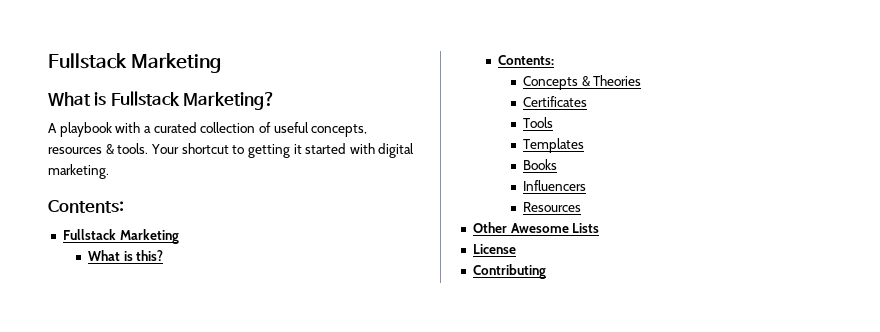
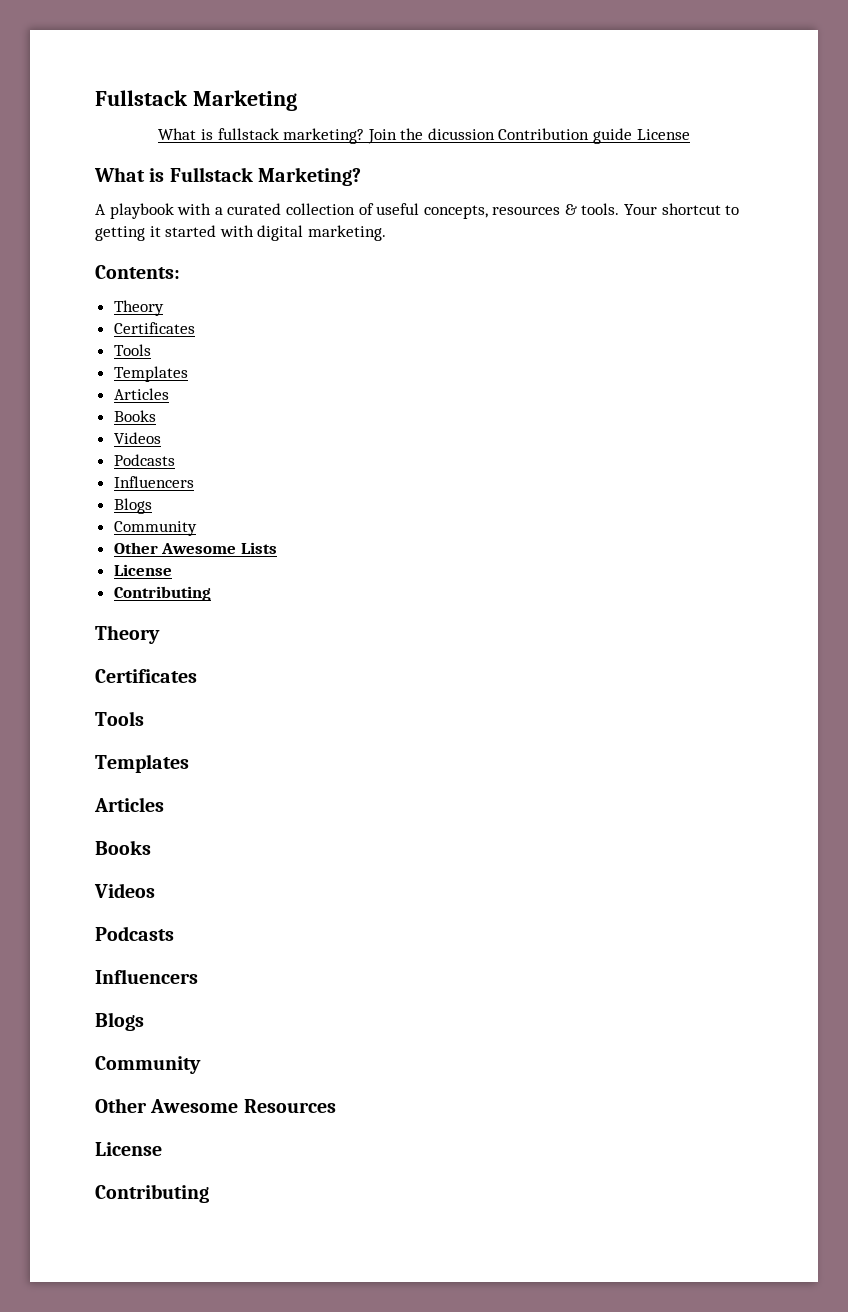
[48,53,221,73] Fullstack Marketing -> [95,90,297,111] [158,128,690,144] Fullstack Marketing // What is fullstack marketing? Join the dicussion Contribution guide License
[62,229,179,244] [87,250,164,261] [497,55,554,65] [522,75,642,90] [522,96,587,107] [522,117,553,128] [522,138,584,153] [522,159,557,170] [522,180,586,191] [522,202,581,212] Fullstack Marketing // What is this? // Contents: // Concepts & Theories // Certificates // Tools // Templates // Books // Influencers // Resources -> [113,300,164,316] [113,322,195,334] [113,344,151,356] [113,366,188,382] [113,388,169,400] [113,410,156,422] [113,432,161,444] [113,454,175,466] [113,476,194,488] [113,498,152,514] [113,521,197,536] Theory // Certificates // Tools // Templates // Articles // Books // Videos // Podcasts // Influencers // Blogs // Community
(546, 271) none -> [95,625,160,644] [95,669,197,683] [95,711,144,726] [95,754,189,773] [94,797,164,812] [95,840,151,855] [94,883,155,898] [95,926,174,941] [95,969,198,984] [95,1012,144,1031] [95,1056,201,1074] [95,1098,336,1113] [95,1142,162,1156] [95,1184,209,1203] // Theory // Certificates // Tools // Templates // Articles // Books // Videos // Podcasts // Influencers // Blogs // Community // Other Awesome Resources // License // Contributing

